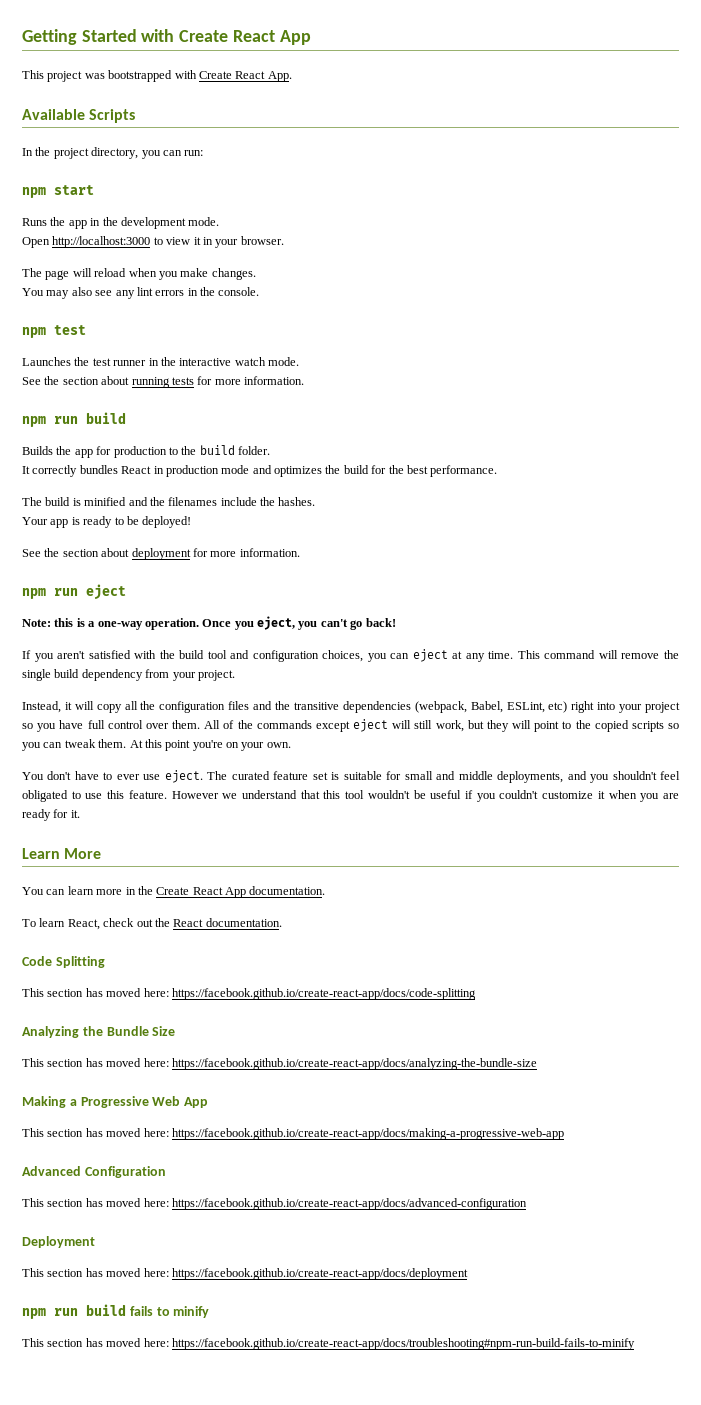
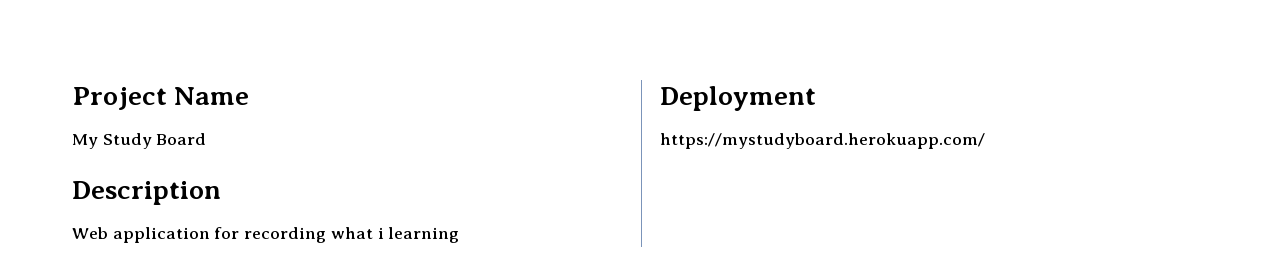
[22,29,311,45] [22,70,292,82] [22,109,136,123] [22,147,204,159] [22,185,94,198] [22,217,220,229] [22,236,284,248] [22,268,256,280] [22,287,260,299] [22,325,86,338] [22,357,299,366] [22,376,304,388] [22,412,126,427] [22,445,270,458] [22,465,498,477] [22,497,316,506] [22,516,192,528] [22,548,300,560] [22,584,126,600] [22,616,396,630] [22,649,679,662] [22,669,235,681] [22,701,681,713] [22,719,679,732] [22,739,291,751] [22,770,681,783] [22,790,679,802] [22,809,80,821] [22,848,102,859] [22,886,326,898] [22,918,282,930] [22,956,105,968] [22,988,476,1000] [22,1026,176,1038] [22,1058,537,1070] [22,1096,209,1108] [22,1128,564,1140] [22,1166,166,1178] [22,1198,527,1210] [22,1236,95,1248] [22,1268,468,1280] [22,1304,210,1319] [22,1338,635,1350] Getting Started with Create React App // This project was bootstrapped with Create React App. // Available Scripts // In the project directory, you can run: // npm start // Runs the app in the development mode. // Open http://localhost:3000 to view it in your browser. // The page will reload when you make changes. // You may also see any lint errors in the console. // npm test // Launches the test runner in the interactive watch mode. // See the section about running tests for more information. // npm run build // Builds the app for production to the build folder. // It correctly bundles React in production mode and optimizes the build for the best performance. // The build is minified and the filenames include the hashes. // Your app is ready to be deployed! // See the section about deployment for more information. // npm run eject // Note: this is a one-way operation. Once you eject, you can't go back! // If you aren't satisfied with the build tool and configuration choices, you can eject at any time. This command will remove the single build dependency from your project. // Instead, it will copy all the configuration files and the transitive dependencies (webpack, Babel, ESLint, etc) right into your project so you have full control over them. All of the commands except eject will still work, but they will point to the copied scripts so you can tweak them. At this point you're on your own. // You don't have to ever use eject. The curated feature set is suitable for small and middle deployments, and you shouldn't feel obligated to use this feature. However we understand that this tool wouldn't be useful if you couldn't customize it when you are ready for it. // Learn More // You can learn more in the Create React App documentation. // To learn React, check out the React documentation. // Code Splitting // This section has moved here: https://facebook.github.io/create-react-app/docs/code-splitting // Analyzing the Bundle Size // This section has moved here: https://facebook.github.io/create-react-app/docs/analyzing-the-bundle-size // Making a Progressive Web App // This section has moved here: https://facebook.github.io/create-react-app/docs/making-a-progressive-web-app // Advanced Configuration // This section has moved here: https://facebook.github.io/create-react-app/docs/advanced-configuration // Deployment // This section has moved here: https://facebook.github.io/create-react-app/docs/deployment // npm run build fails to minify // This section has moved here: https://facebook.github.io/create-react-app/docs/troubleshooting#npm-run-build-fails-to-minify -> [72,87,250,110] [72,133,207,149] [72,181,221,205] [72,227,460,243] [660,86,816,111] [660,133,985,149] Project Name // My Study Board // Description // Web application for recording what i learning // Deployment // https://mystudyboard.herokuapp.com/

